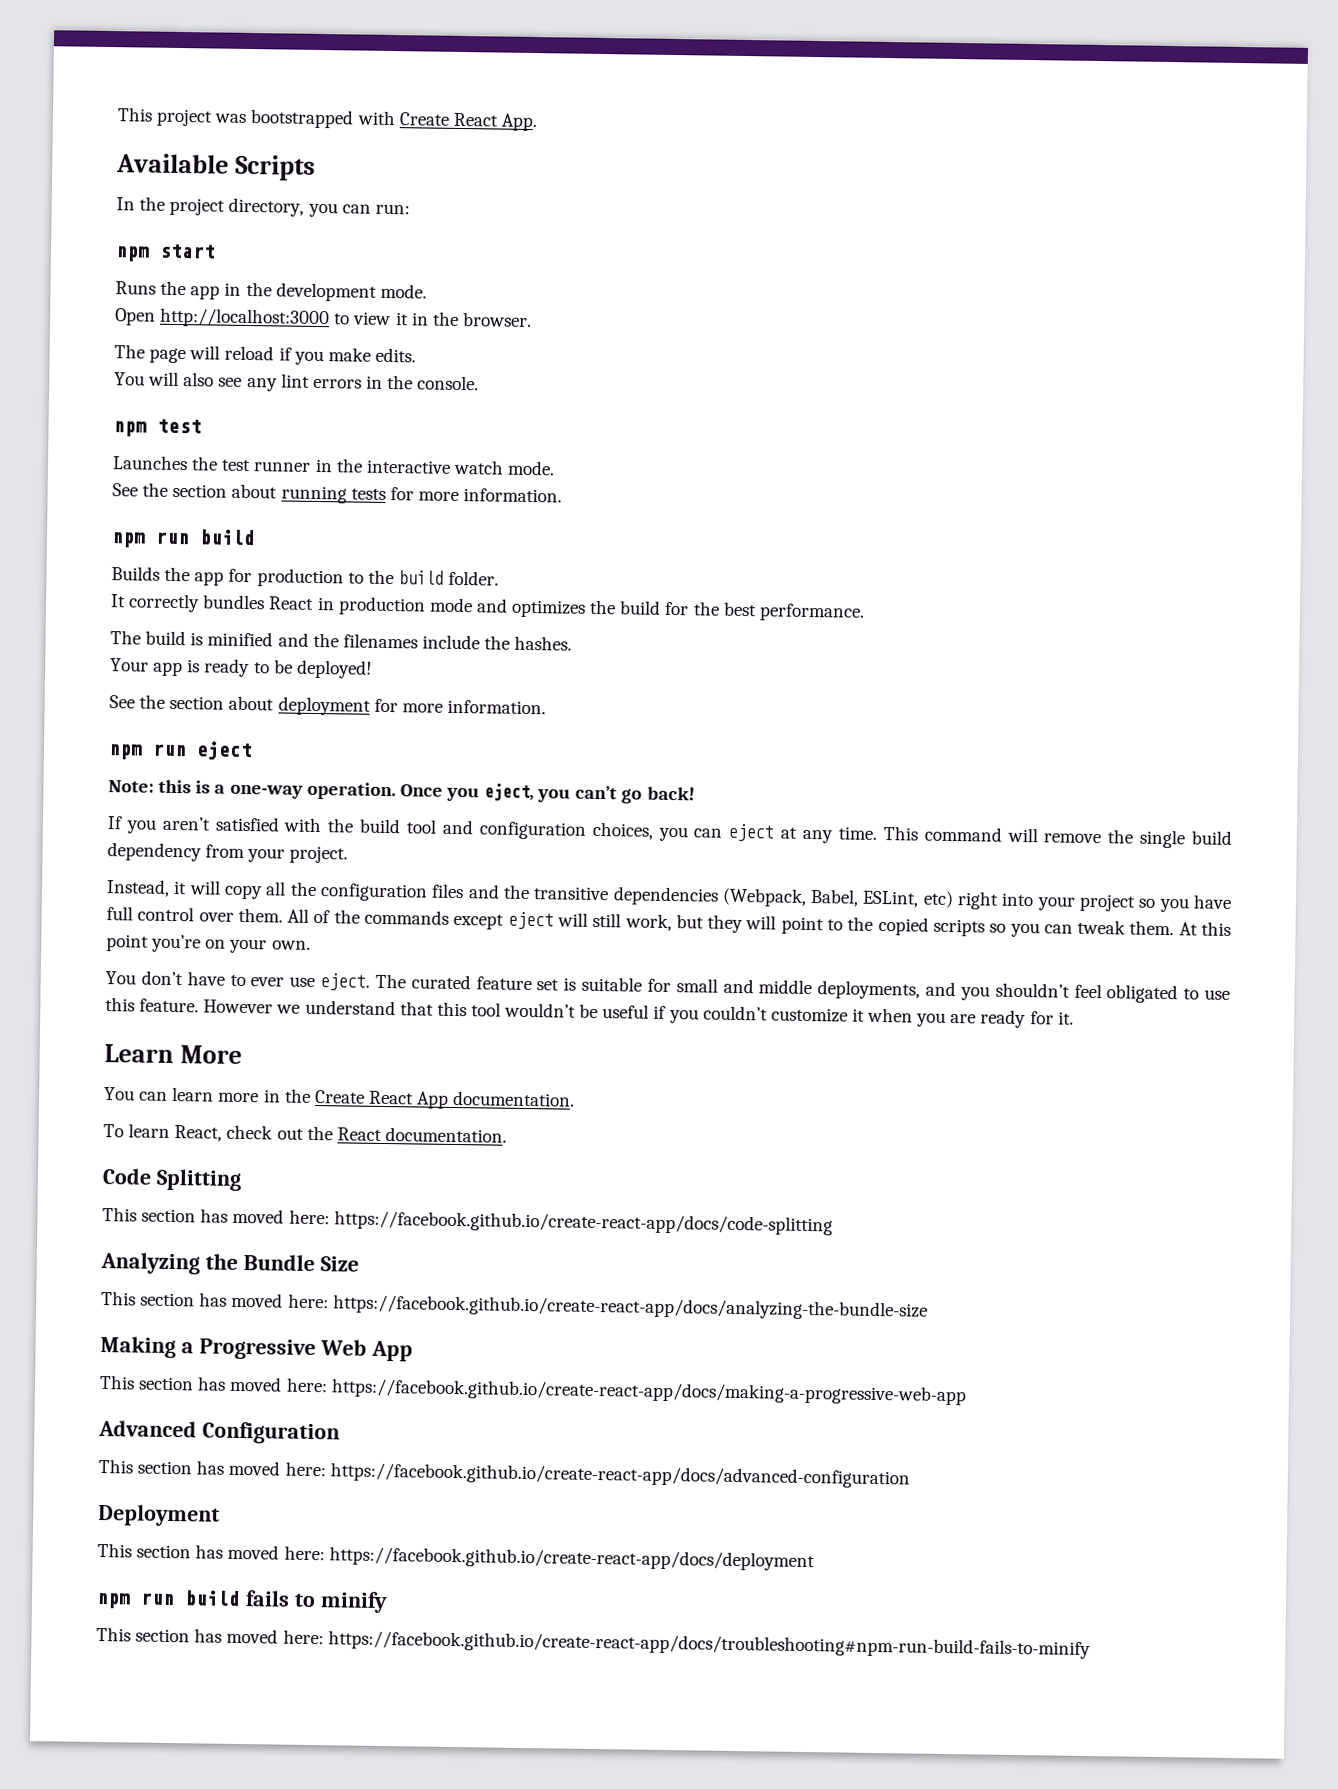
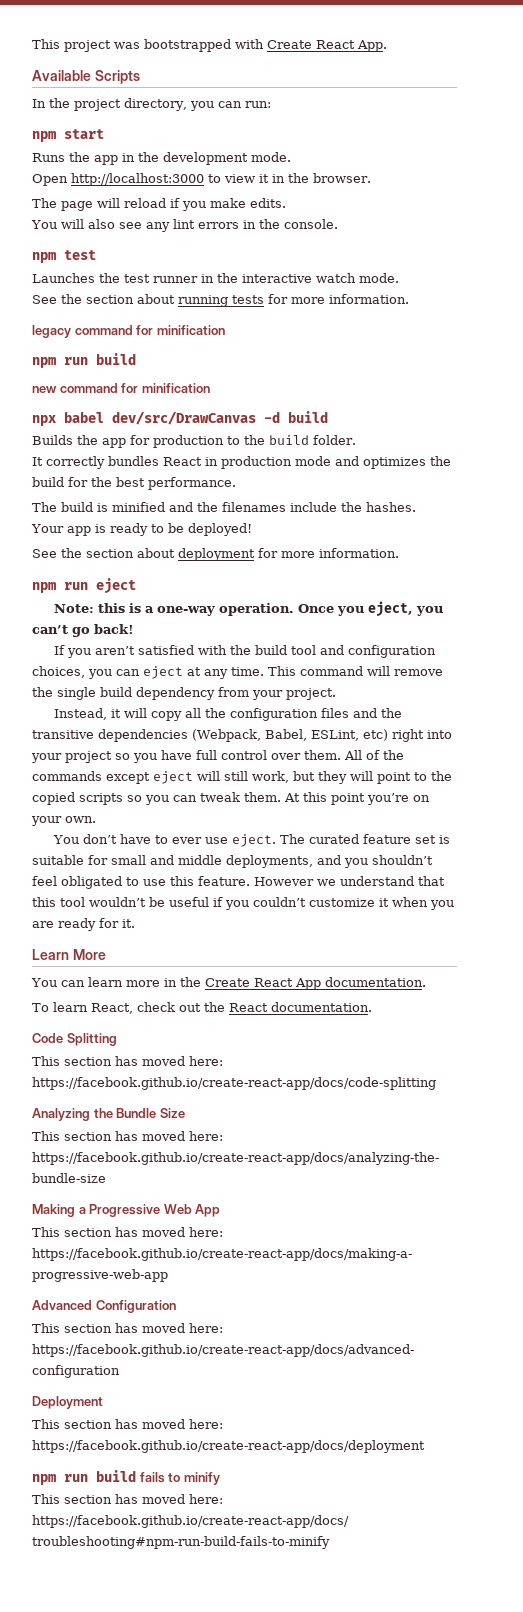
[111,529,256,548] // npm run build -> [32,325,225,338] [32,353,136,368] [32,383,210,393] [32,411,328,426] // legacy command for minification // npm run build // new command for minification // npx babel dev/src/DrawCanvas -d build

